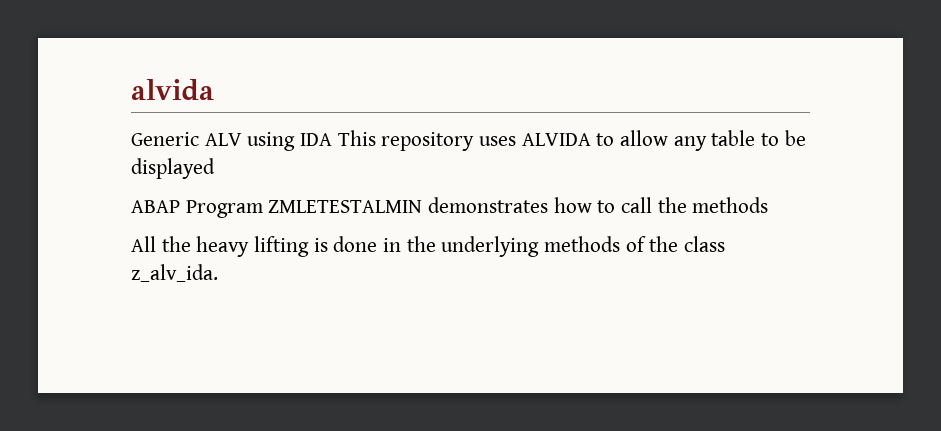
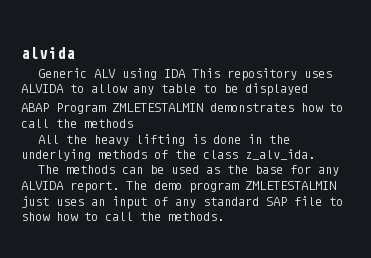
(218, 273) none -> [37,165,339,176] [21,181,336,193] [21,196,343,209] [21,212,224,221] // The methods can be used as the base for any ALVIDA report. The demo program ZMLETESTALMIN just uses an input of any standard SAP file to show how to call the methods.

